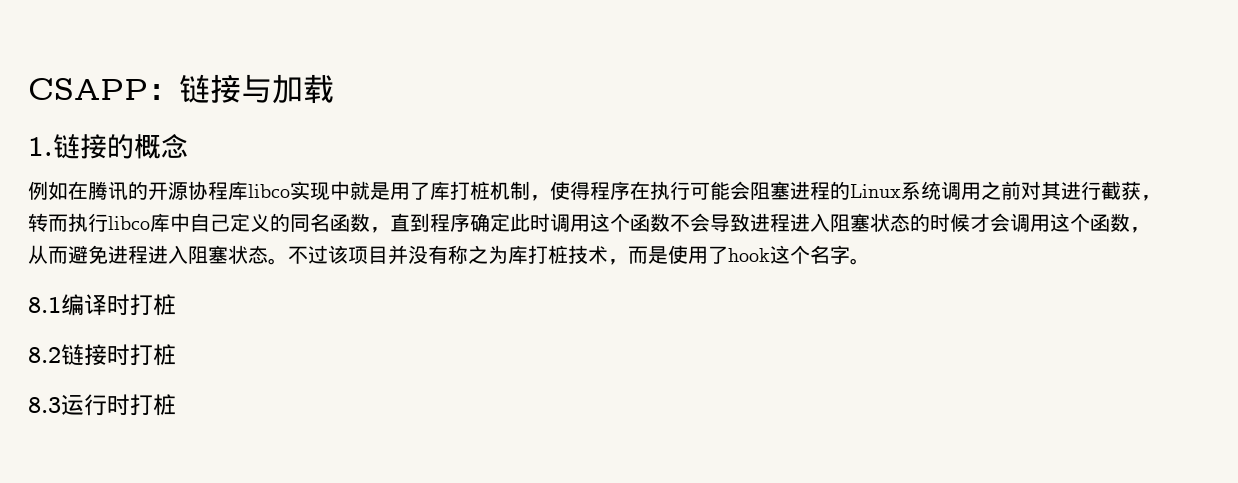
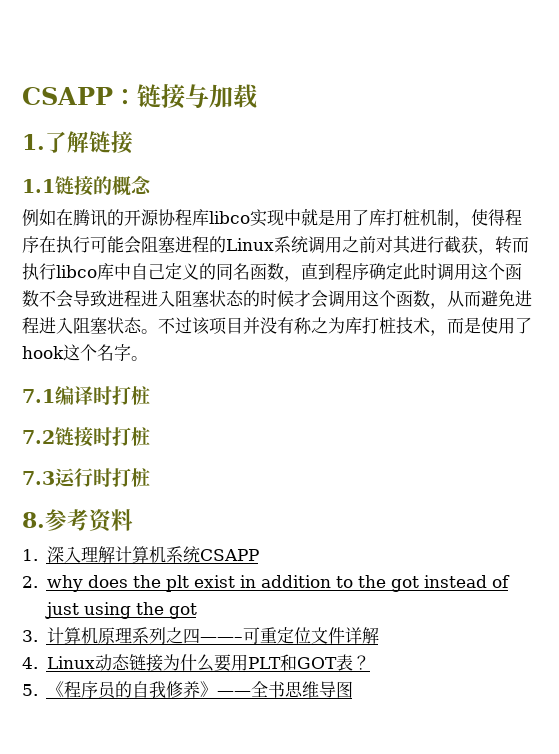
(53, 146) none -> [45,131,133,154] [22,179,55,193] 了解链接 // 1.1
[28,297,61,313] 8.1 -> [22,389,55,403] 7.1
[28,347,61,363] 8.2 -> [22,430,55,444] 7.2
[28,397,61,413] 8.3 -> [22,471,55,485] 7.3
(176, 405) none -> [22,509,133,533] [22,546,259,563] [22,575,510,592] [44,602,197,619] [22,627,379,644] [22,654,371,672] [22,681,353,699] // 8.参考资料 // 1.深入理解计算机系统CSAPP // 2. why does the plt exist in addition to the got instead of just using the got // 3.计算机原理系列之四——–可重定位文件详解 // 4. Linux动态链接为什么要用PLT和GOT表？ // 5.《程序员的自我修养》——全书思维导图

